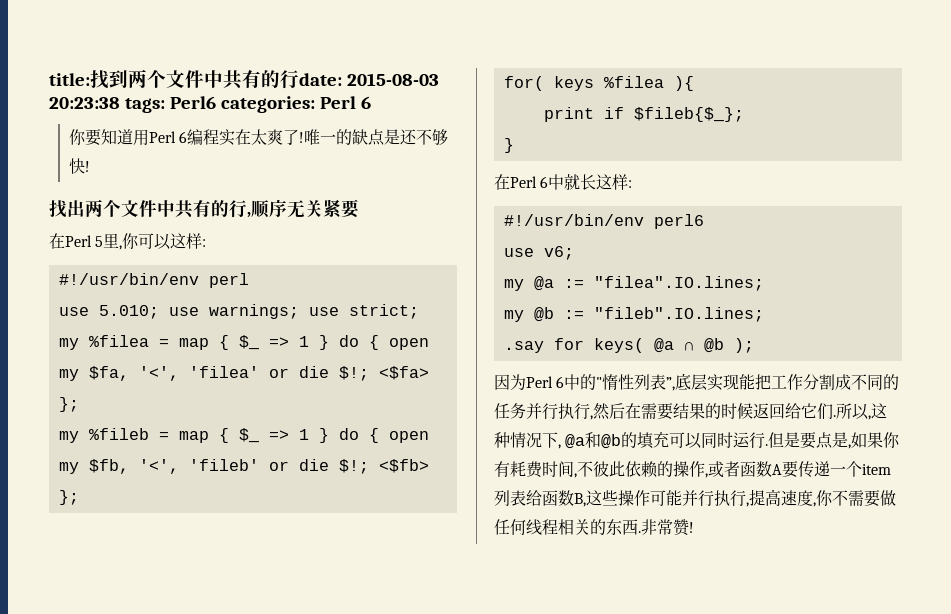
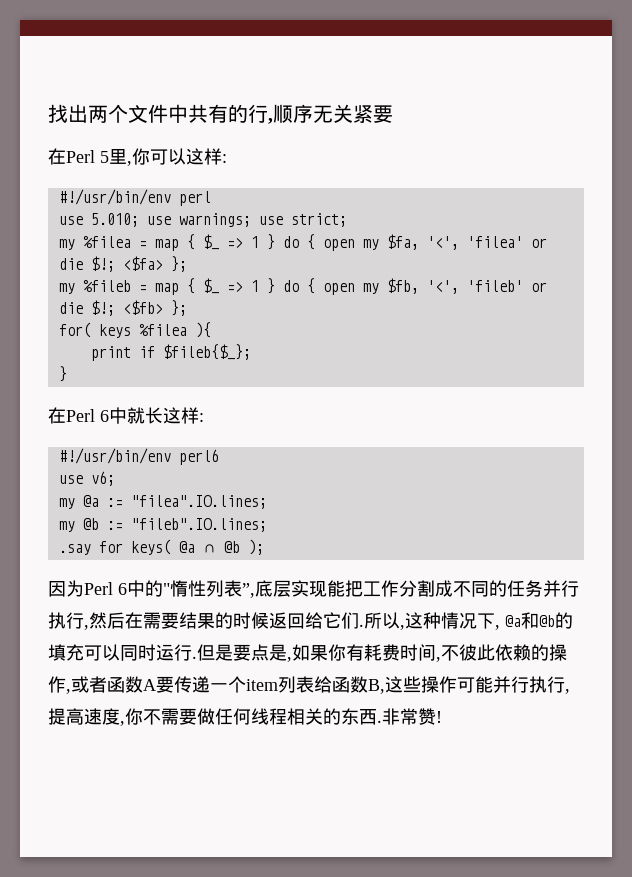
[49,69,439,89] [49,96,371,113] [68,129,449,146] [68,158,90,174] title:找到两个文件中共有的行date: 2015-08-03 20:23:38 tags: Perl6 categories: Perl 6 // 你要知道用Perl 6编程实在太爽了!唯一的缺点是还不够快! // -> (48, 113) none

